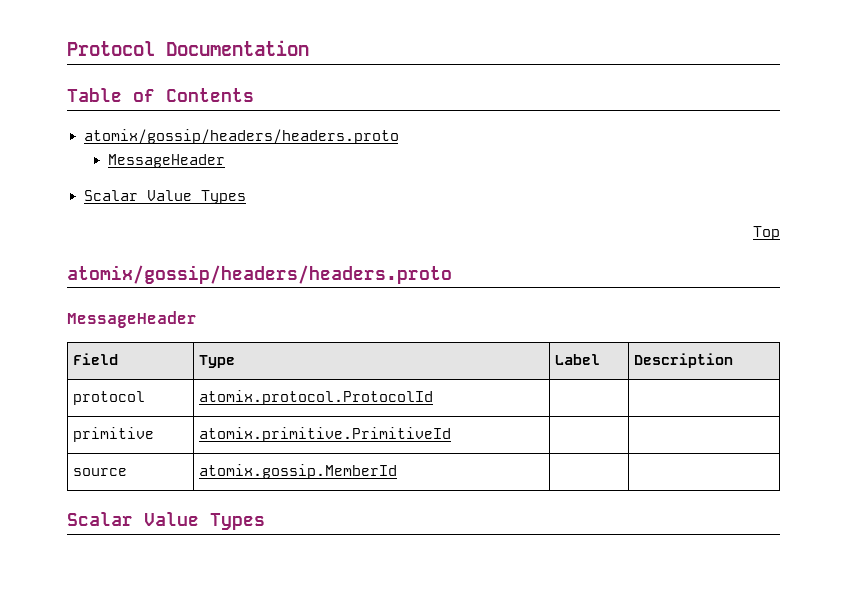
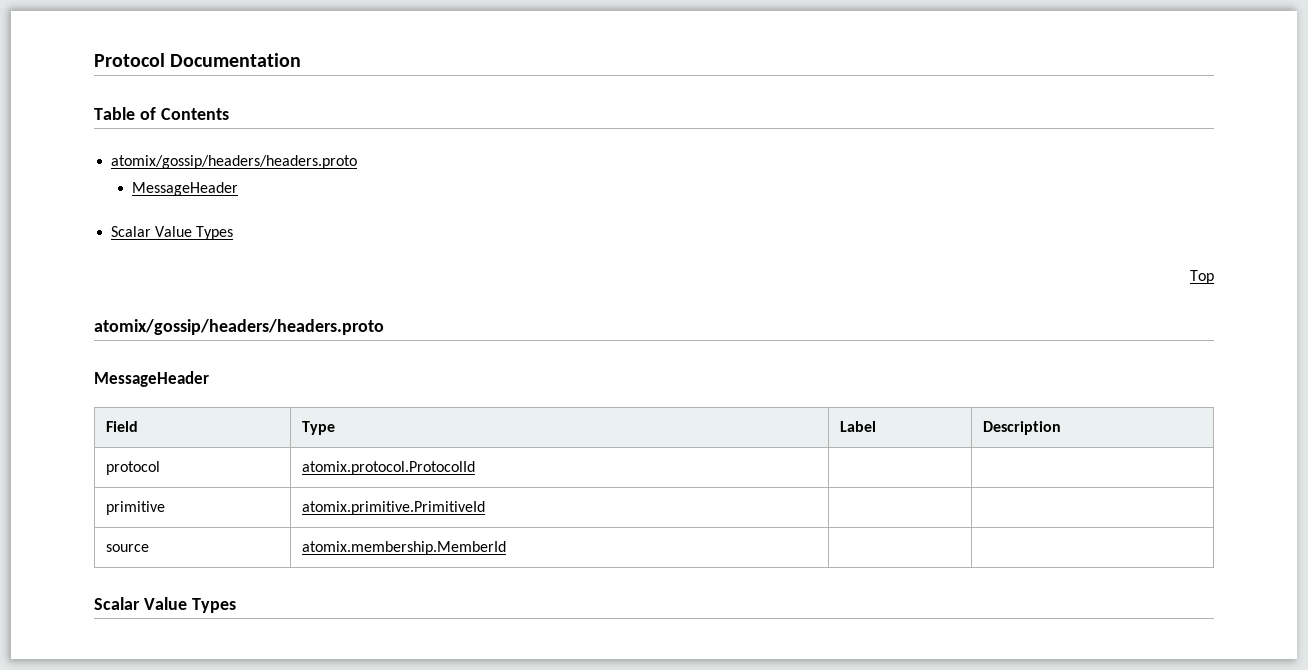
[199,464,398,479] atomix.gossip.MemberId -> [301,541,506,555] atomix.membership.MemberId

